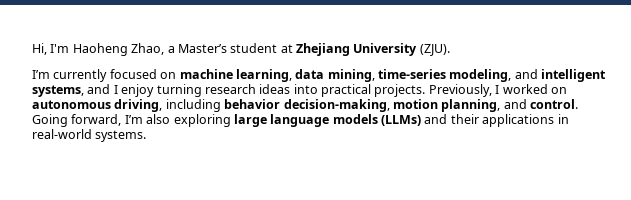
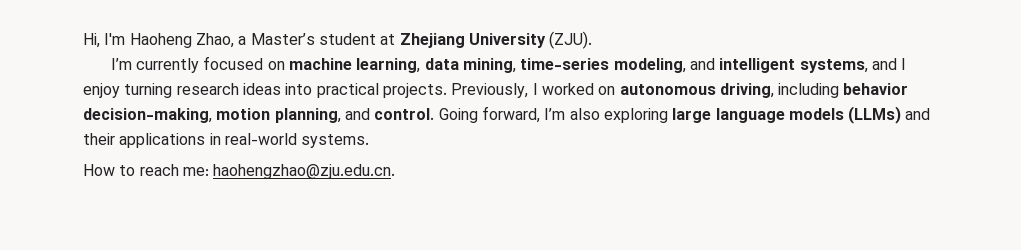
(147, 136) none -> [83,164,396,179] // How to reach me: haohengzhao@zju.edu.cn.

